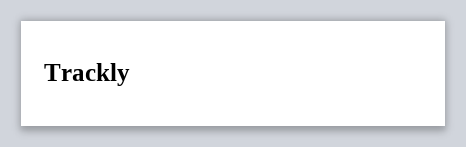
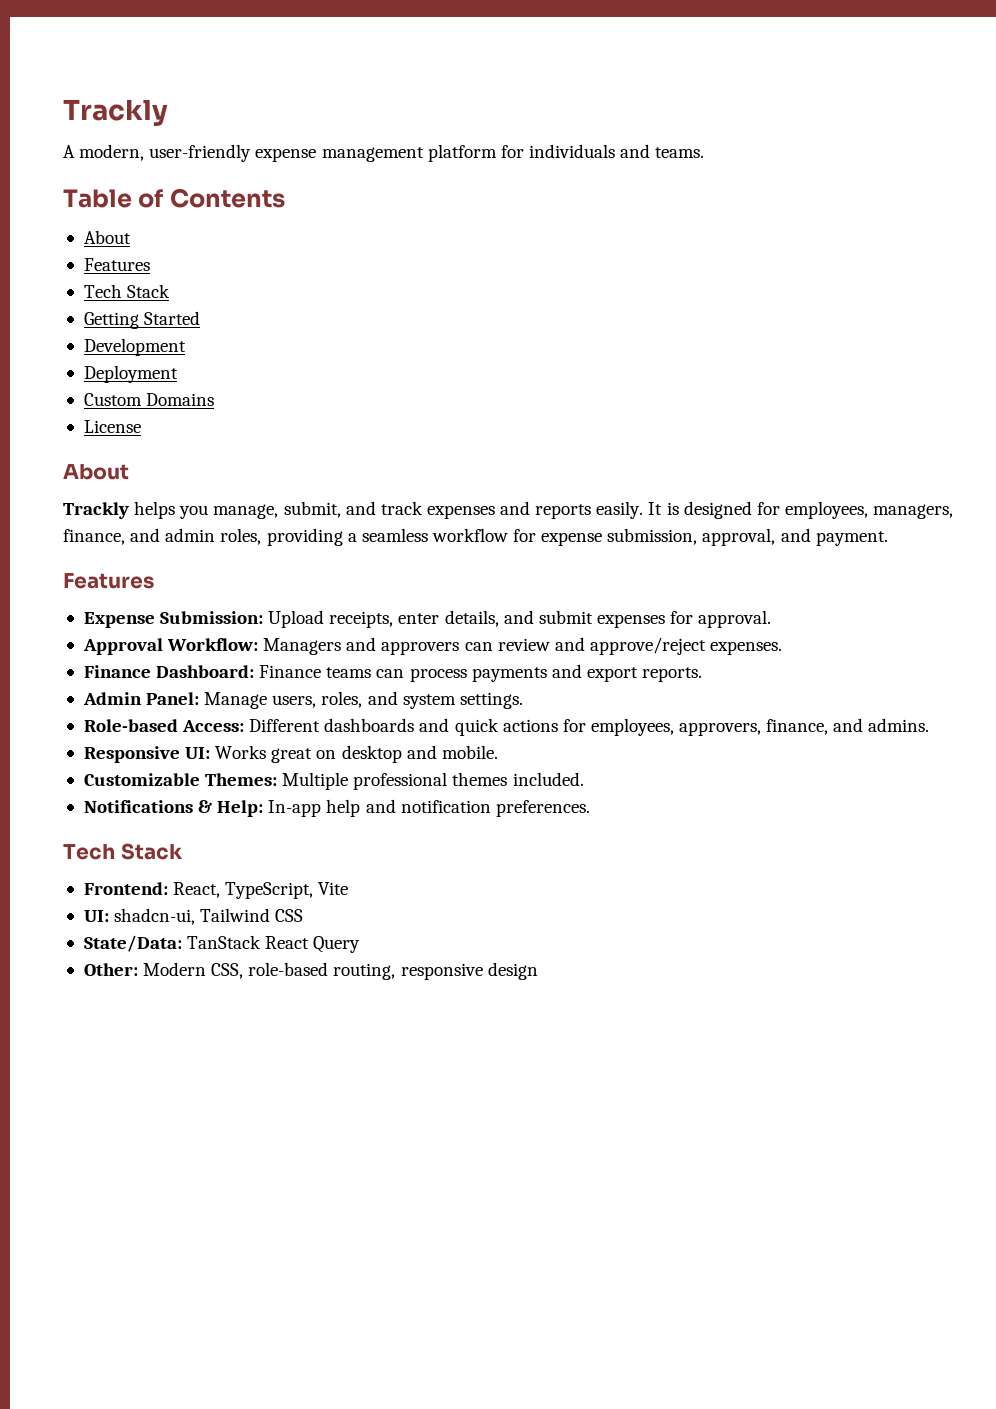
[44,63,130,86] Trackly -> [63,99,168,126] [63,144,705,162] [63,188,285,208] [83,230,131,244] [83,258,150,271] [83,284,171,298] [83,311,201,329] [83,338,186,356] [83,365,178,383] [83,393,215,406] [83,420,141,433] [63,464,129,480] [63,501,954,519] [63,528,888,546] [63,573,154,589] [83,610,772,628] [82,637,783,655] [83,664,703,682] [82,691,523,709] [83,718,930,736] [83,745,498,763] [83,772,584,790] [83,799,590,817] [63,843,183,860] [83,882,349,899] [83,908,304,925] [83,935,361,953] [83,962,538,980] Trackly // A modern, user-friendly expense management platform for individuals and teams. // Table of Contents // About // Features // Tech Stack // Getting Started // Development // Deployment // Custom Domains // License // About // Trackly helps you manage, submit, and track expenses and reports easily. It is designed for employees, managers, finance, and admin roles, providing a seamless workflow for expense submission, approval, and payment. // Features // Expense Submission: Upload receipts, enter details, and submit expenses for approval. // Approval Workflow: Managers and approvers can review and approve/reject expenses. // Finance Dashboard: Finance teams can process payments and export reports. // Admin Panel: Manage users, roles, and system settings. // Role-based Access: Different dashboards and quick actions for employees, approvers, finance, and admins. // Responsive UI: Works great on desktop and mobile. // Customizable Themes: Multiple professional themes included. // Notifications & Help: In-app help and notification preferences. // Tech Stack // Frontend: React, TypeScript, Vite // UI: shadcn-ui, Tailwind CSS // State/Data: TanStack React Query // Other: Modern CSS, role-based routing, responsive design

